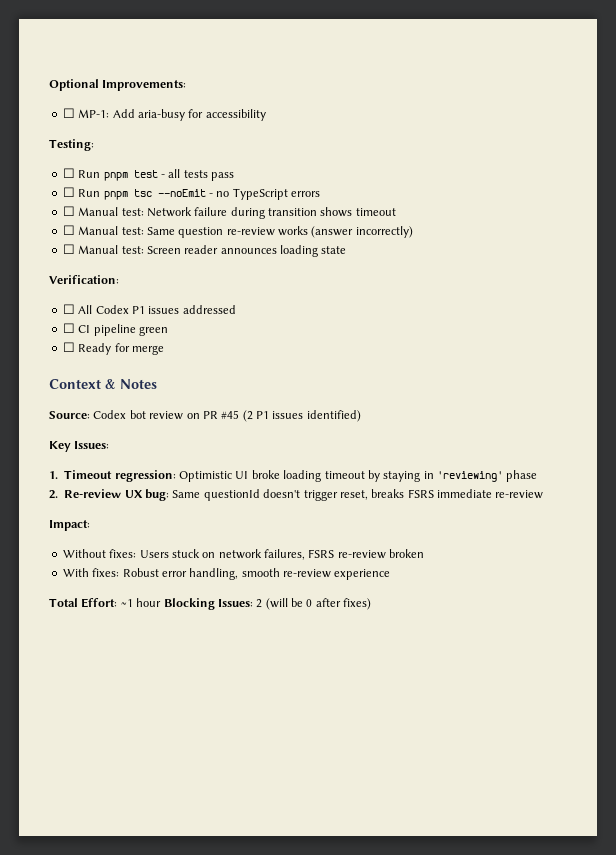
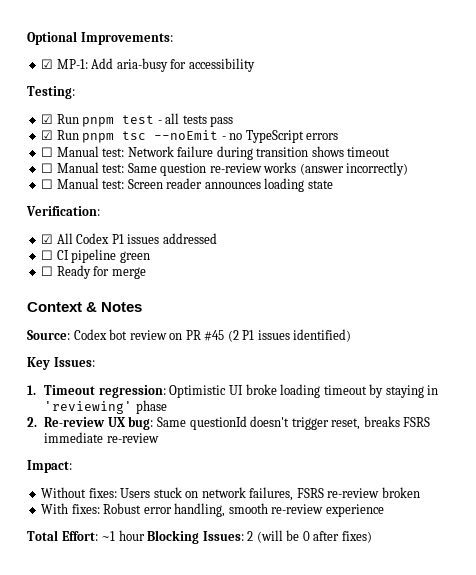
[62,108,75,118] ☐ -> [41,59,54,69] ☑
[62,168,75,178] ☐ -> [41,114,54,124] ☑
[62,187,75,197] ☐ -> [41,130,54,140] ☑
[62,304,75,314] ☐ -> [41,234,54,244] ☑

